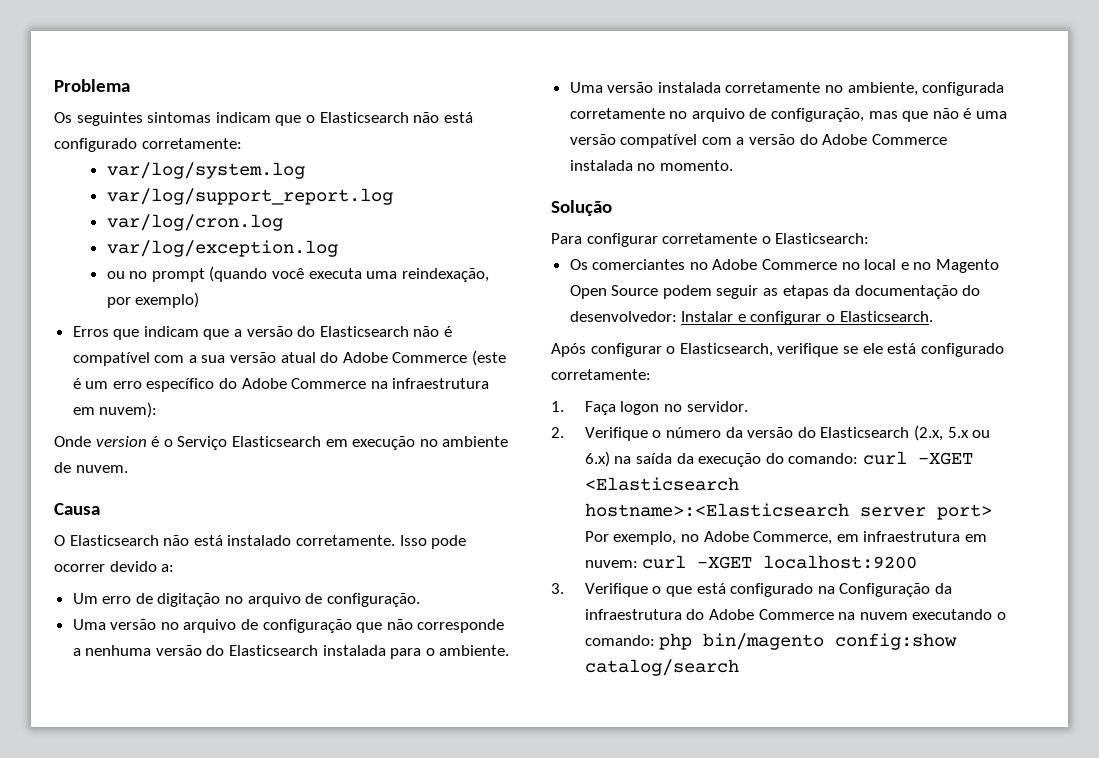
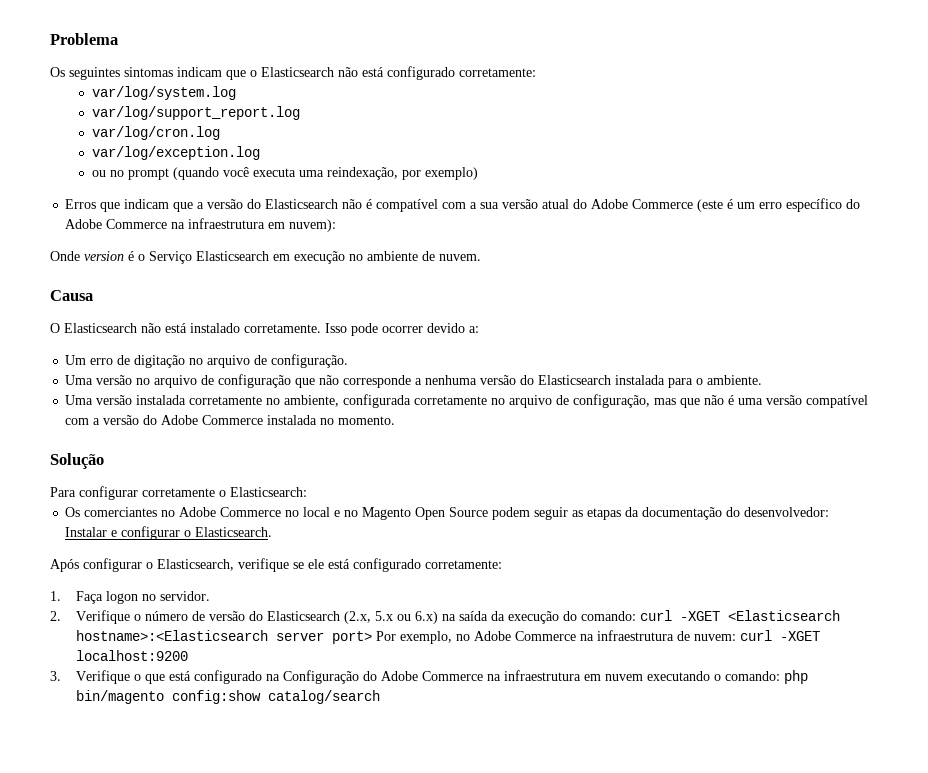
[725,427,743,438] da -> [192,611,206,621] de
[753,531,987,545] Commerce, em infraestrutura em -> [515,630,691,641] Commerce na infraestrutura de
[934,583,952,594] [584,609,856,620] da infraestrutura do Adobe Commerce na -> [363,670,602,681] do Adobe Commerce na infraestrutura em

